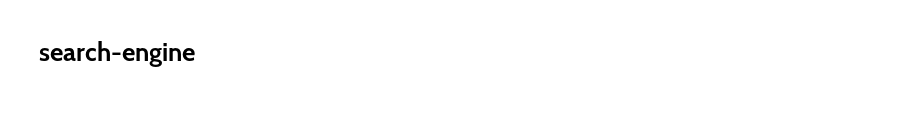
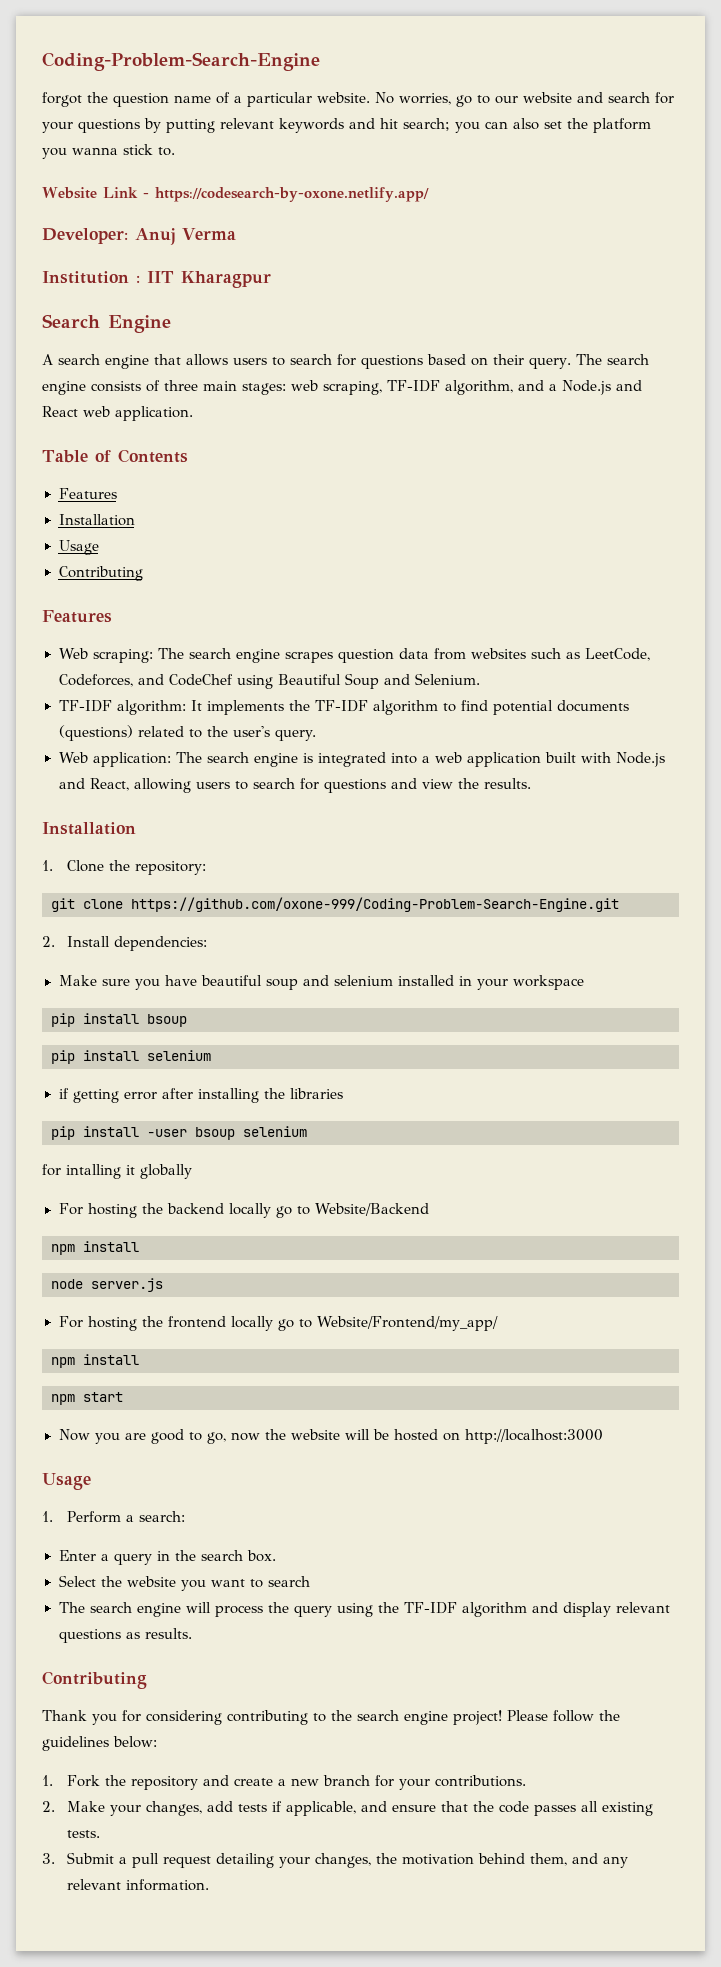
[39,41,195,67] search-engine -> [42,52,320,71] [42,92,674,107] [42,118,651,133] [42,144,175,159] [42,187,429,202] [42,228,236,245] [42,271,271,288] [42,314,171,333] [42,354,649,369] [42,380,642,395] [42,406,193,421] [42,449,188,463] [58,488,117,499] [58,514,135,526] [58,540,99,555] [58,566,143,581] [42,610,112,623] [58,648,651,663] [58,673,480,689] [58,700,629,715] [58,725,317,741] [58,752,666,767] [58,778,531,793] [42,822,136,835] [42,860,207,875] [51,897,619,912] [42,936,208,951] [58,975,584,990] [51,1013,187,1027] [51,1050,211,1064] [58,1088,343,1103] [51,1126,307,1140] [42,1164,192,1179] [58,1203,430,1218] [51,1241,139,1255] [51,1278,163,1292] [58,1316,499,1331] [51,1354,139,1368] [51,1392,123,1405] [58,1429,603,1444] [42,1473,91,1490] [42,1511,186,1523] [58,1550,276,1565] [58,1575,310,1591] [58,1602,670,1617] [58,1628,192,1643] [42,1671,147,1689] [42,1710,620,1725] [42,1736,157,1751] [42,1775,527,1790] [42,1801,654,1816] [67,1830,101,1838] [42,1852,629,1868] [67,1879,210,1891] Coding-Problem-Search-Engine // forgot the question name of a particular website. No worries, go to our website and search for your questions by putting relevant keywords and hit search; you can also set the platform you wanna stick to. // Website Link - https://codesearch-by-oxone.netlify.app/ // Developer: Anuj Verma // Institution : IIT Kharagpur // Search Engine // A search engine that allows users to search for questions based on their query. The search engine consists of three main stages: web scraping, TF-IDF algorithm, and a Node.js and React web application. // Table of Contents // Features // Installation // Usage // Contributing // Features // Web scraping: The search engine scrapes question data from websites such as LeetCode, Codeforces, and CodeChef using Beautiful Soup and Selenium. // TF-IDF algorithm: It implements the TF-IDF algorithm to find potential documents (questions) related to the user's query. // Web application: The search engine is integrated into a web application built with Node.js and React, allowing users to search for questions and view the results. // Installation // 1. Clone the repository: // git clone https://github.com/oxone-999/Coding-Problem-Search-Engine.git // 2. Install dependencies: // Make sure you have beautiful soup and selenium installed in your workspace // pip install bsoup // pip install selenium // if getting error after installing the libraries // pip install -user bsoup selenium // for intalling it globally // For hosting the backend locally go to Website/Backend // npm install // node server.js // For hosting the frontend locally go to Website/Frontend/my_app/ // npm install // npm start // Now you are good to go, now the website will be hosted on http://localhost:3000 // Usage // 1. Perform a search: // Enter a query in the search box. // Select the website you want to search // The search engine will process the query using the TF-IDF algorithm and display relevant questions as results. // Contributing // Thank you for considering contributing to the search engine project! Please follow the guidelines below: // 1. Fork the repository and create a new branch for your contributions. // 2. Make your changes, add tests if applicable, and ensure that the code passes all existing tests. // 3. Submit a pull request detailing your changes, the motivation behind them, and any relevant information.

